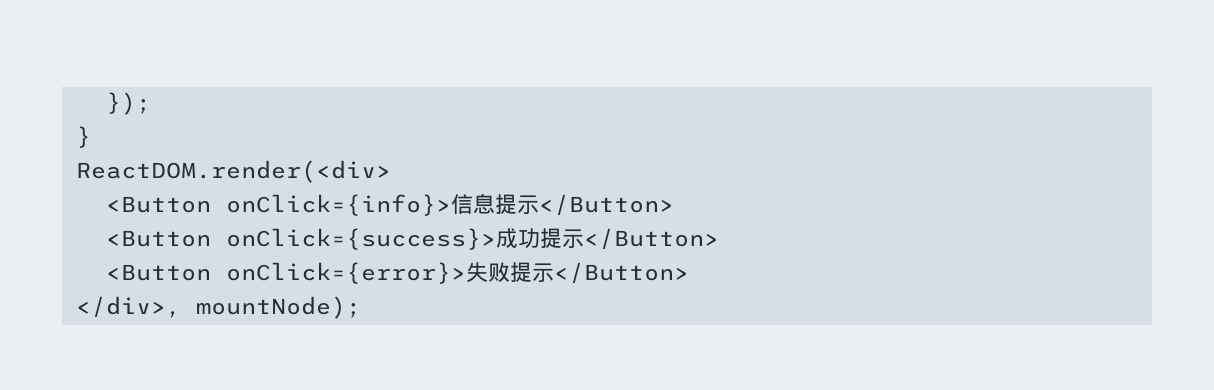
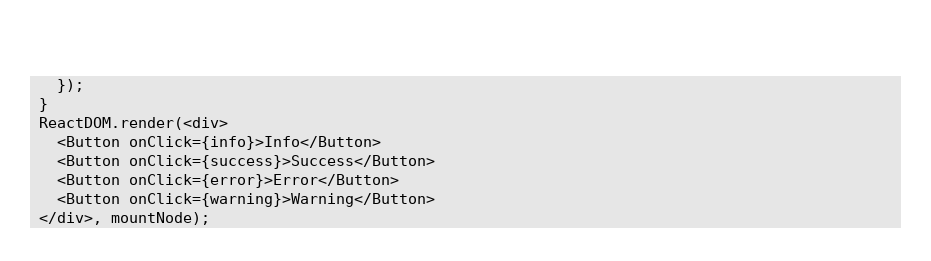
[225,193,674,216] [105,228,719,250] [105,262,689,284] onClick={info}>信息提示</Button> // <Button onClick={success}>成功提示</Button> // <Button onClick={error}>失败提示</Button> -> [129,136,382,150] [57,155,436,169] [57,174,400,188] [57,193,436,207] onClick={info}>Info</Button> // <Button onClick={success}>Success</Button> // <Button onClick={error}>Error</Button> // <Button onClick={warning}>Warning</Button>

